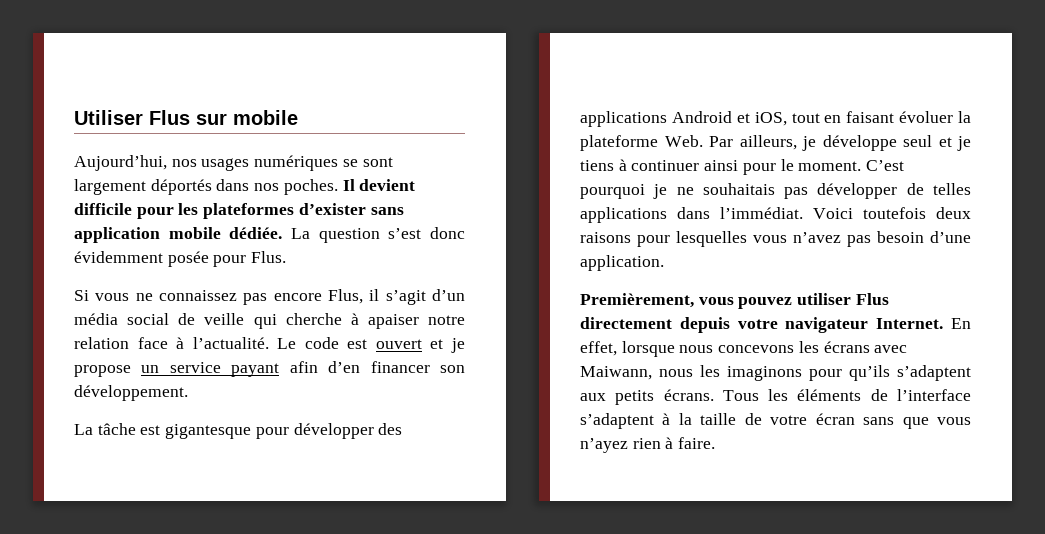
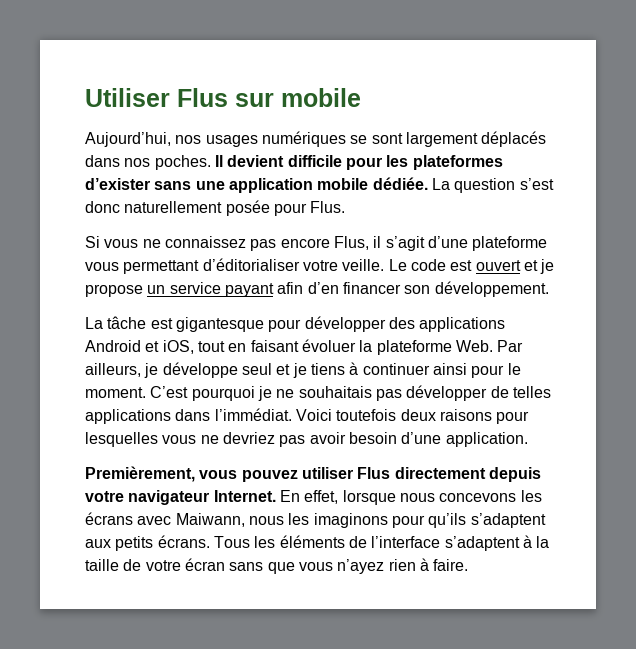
[150,179,212,195] déportés -> [481,131,547,147] déplacés
(404, 211) none -> [195,181,225,190] une
[74,251,163,263] évidemment -> [124,201,223,213] naturellement
[431,289,465,301] [74,313,465,329] [74,337,269,349] d’un média social de veille qui cherche à apaiser notre relation face à l’actualité. -> [427,236,548,251] [85,258,385,274] d’une plateforme vous permettant d’éditorialiser votre veille.
[793,232,871,247] n’avez pas -> [200,432,346,447] ne devriez pas avoir

